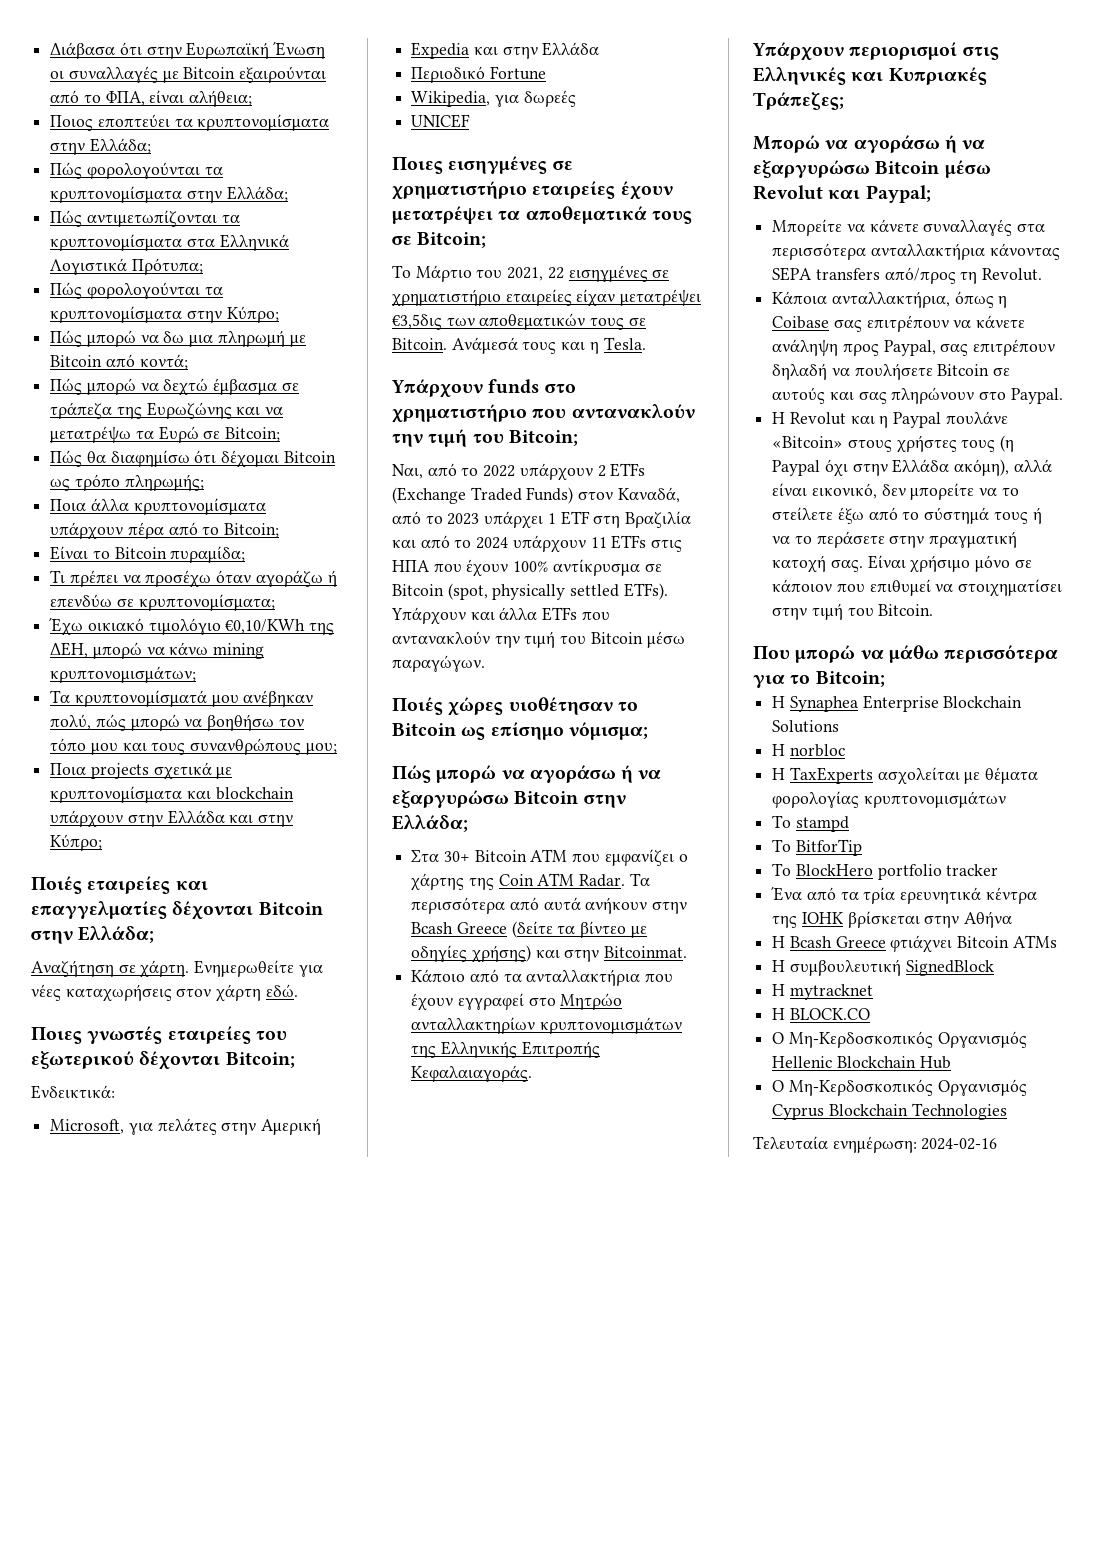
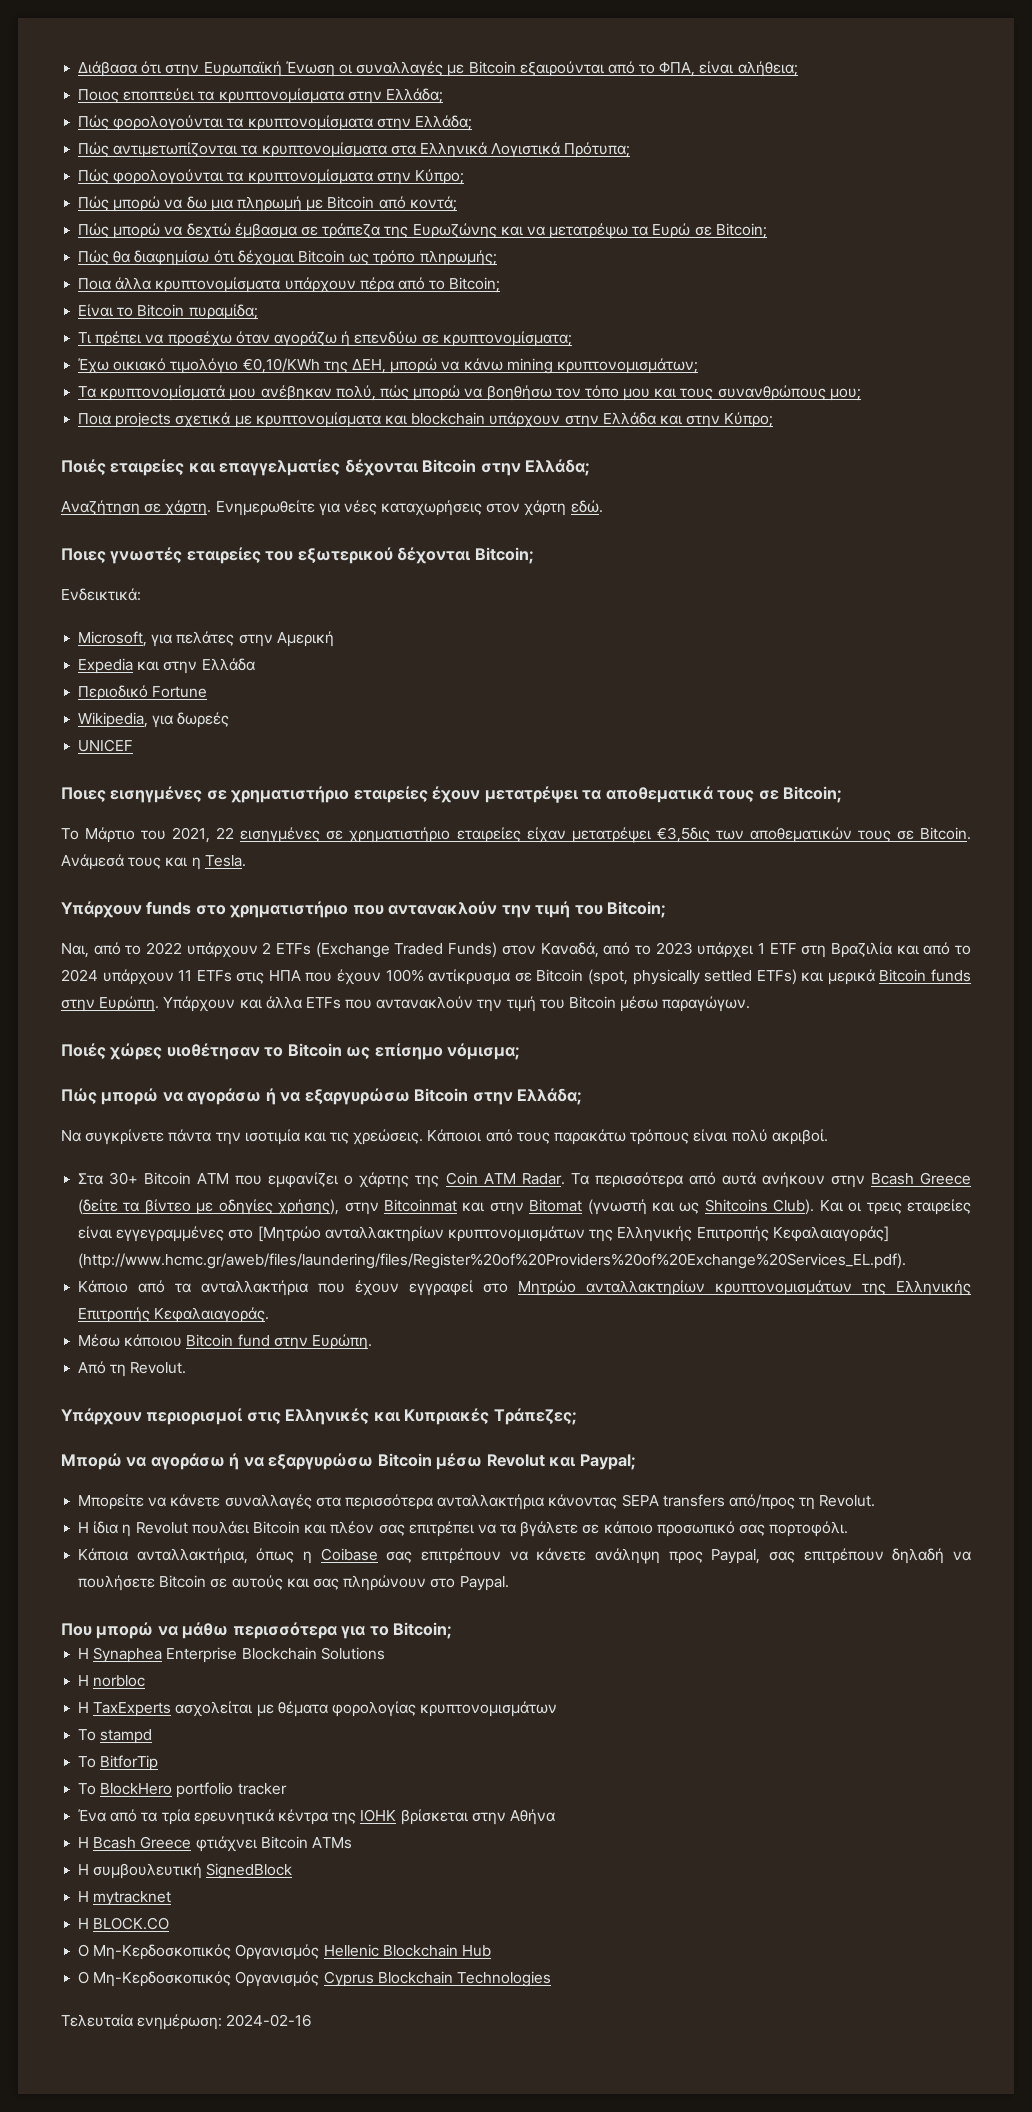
[623,583,668,600] ETFs). -> [756,969,971,985] [61,996,160,1012] ETFs) και μερικά Bitcoin funds στην Ευρώπη.
(468, 823) none -> [61,1129,828,1145] // Να συγκρίνετε πάντα την ισοτιμία και τις χρεώσεις. Κάποιοι από τους παρακάτω τρόπους είναι πολύ ακριβοί.
[471,945,688,963] χρήσης) και στην Bitcoinmat. -> [278,1199,972,1215] [78,1226,889,1242] [78,1253,907,1269] χρήσης), στην Bitcoinmat και στην Bitomat (γνωστή και ως Shitcoins Club). Και οι τρεις εταιρείες είναι εγγεγραμμένες στο [Μητρώο ανταλλακτηρίων κρυπτονομισμάτων της Ελληνικής Επιτροπής Κεφαλαιαγοράς] (http://www.hcmc.gr/aweb/files/laundering/files/Register%20of%20Providers%20of%20Exchange%20Services_EL.pdf).
(533, 1073) none -> [78,1334,372,1350] [78,1361,187,1377] // Μέσω κάποιου Bitcoin fund στην Ευρώπη. // Από τη Revolut.
(1043, 274) none -> [78,1521,849,1537] // Η ίδια η Revolut πουλάει Bitcoin και πλέον σας επιτρέπει να τα βγάλετε σε κάποιο προσωπικό σας πορτοφόλι.
[772,411,1008,428] [772,435,1015,453] [772,459,1052,477] [772,483,1019,500] [772,507,1042,524] [772,531,1018,548] [772,555,1032,573] [772,579,1063,597] [772,603,934,620] // Η Revolut και η Paypal πουλάνε «Bitcoin» στους χρήστες τους (η Paypal όχι στην Ελλάδα ακόμη), αλλά είναι εικονικό, δεν μπορείτε να το στείλετε έξω από το σύστημά τους ή να το περάσετε στην πραγματική κατοχή σας. Είναι χρήσιμο μόνο σε κάποιον που επιθυμεί να στοιχηματίσει στην τιμή του Bitcoin. -> (509, 1583) none

